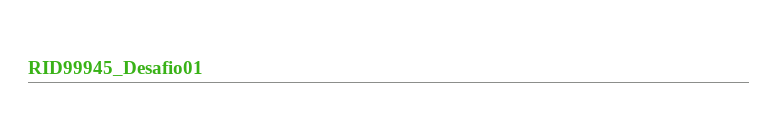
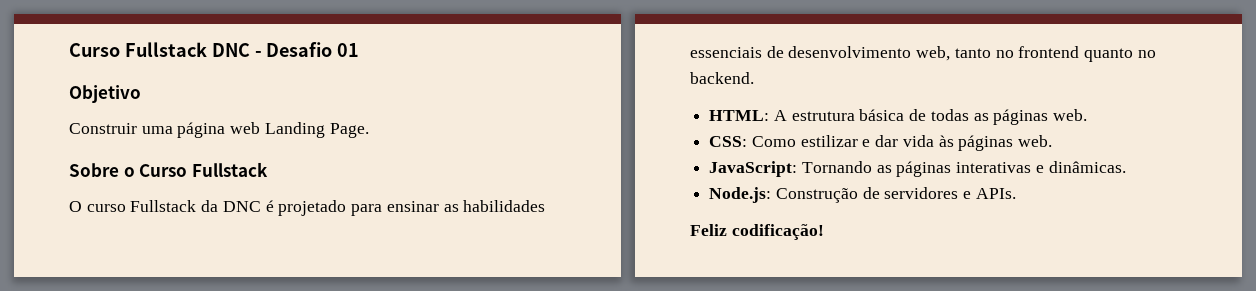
[28,61,203,76] RID99945_Desafio01 -> [69,42,360,57] [69,85,141,103] [69,122,369,138] [69,162,268,177] [69,200,546,216] [690,46,1156,62] [690,72,754,84] [709,109,1088,125] [709,135,1053,151] [709,161,1126,177] [709,187,1016,203] [690,224,824,240] Curso Fullstack DNC - Desafio 01 // Objetivo // Construir uma página web Landing Page. // Sobre o Curso Fullstack // O curso Fullstack da DNC é projetado para ensinar as habilidades essenciais de desenvolvimento web, tanto no frontend quanto no backend. // HTML: A estrutura básica de todas as páginas web. // CSS: Como estilizar e dar vida às páginas web. // JavaScript: Tornando as páginas interativas e dinâmicas. // Node.js: Construção de servidores e APIs. // Feliz codificação!

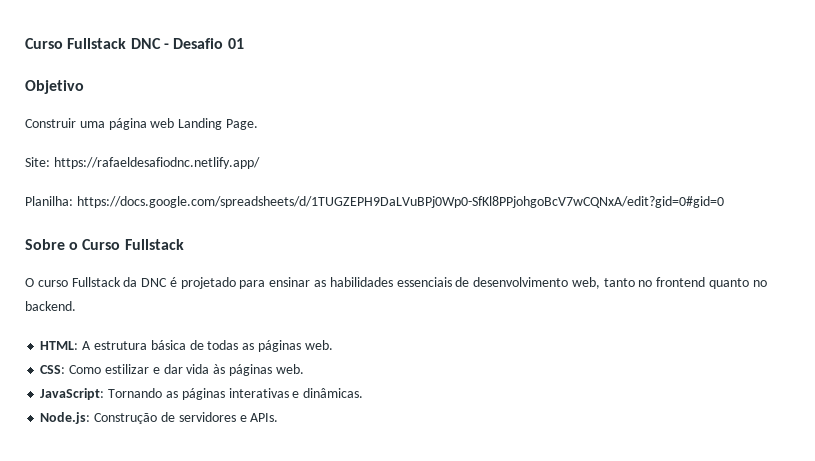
(369, 130) none -> [25,157,260,169] [25,196,724,208] // Site: https://rafaeldesafiodnc.netlify.app/ // Planilha: https://docs.google.com/spreadsheets/d/1TUGZEPH9DaLVuBPj0Wp0-SfKl8PPjohgoBcV7wCQNxA/edit?gid=0#gid=0
[690,224,824,240] // Feliz codificação! -> (279, 417) none

